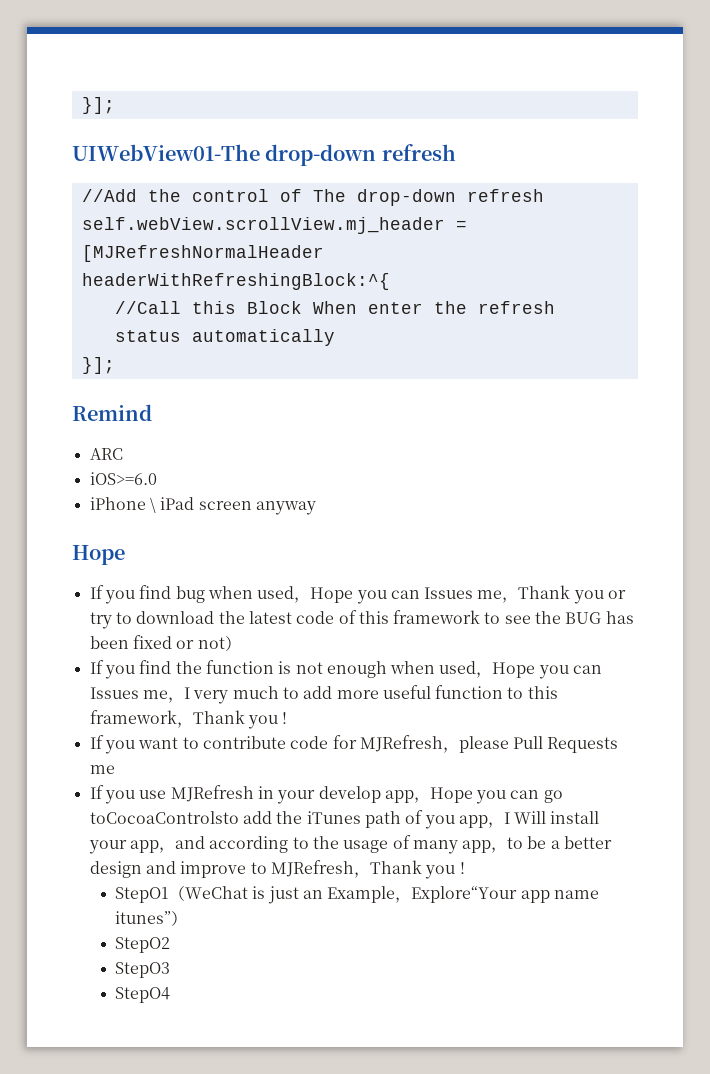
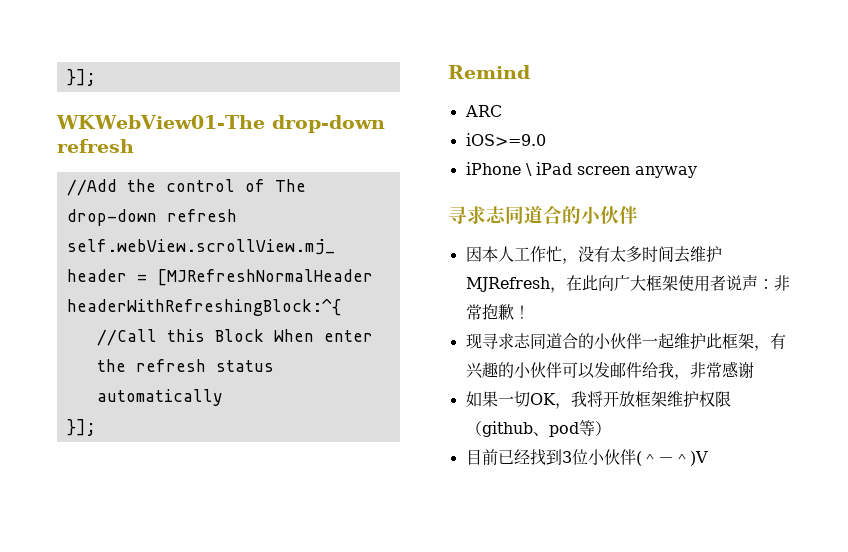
[81,97,115,114] [72,144,260,161] }]; // UIWebView01-The -> [66,69,96,86] [56,115,265,129] }]; // WKWebView01-The
[89,472,157,485] iOS>=6.0 -> [465,133,546,146] iOS>=9.0
[72,545,125,565] [89,585,627,604] [89,610,634,629] [89,635,241,651] [89,660,603,679] [89,685,558,704] [89,710,288,729] [89,735,619,754] [89,765,115,774] [89,785,563,804] [89,810,600,829] [88,835,613,854] [89,860,465,879] [115,886,600,904] [115,911,188,926] [115,937,171,953] [115,962,171,978] [115,987,171,1003] Hope // If you find bug when used，Hope you can Issues me，Thank you or try to download the latest code of this framework to see the BUG has been fixed or not） // If you find the function is not enough when used，Hope you can Issues me，I very much to add more useful function to this framework，Thank you ! // If you want to contribute code for MJRefresh，please Pull Requests me // If you use MJRefresh in your develop app，Hope you can go toCocoaControlsto add the iTunes path of you app，I Will install your app，and according to the usage of many app，to be a better design and improve to MJRefresh，Thank you ! // StepO1（WeChat is just an Example，Explore“Your app name itunes”） // StepO2 // StepO3 // StepO4 -> [448,206,638,224] [465,246,722,264] [465,274,790,293] [465,304,530,320] [465,333,786,351] [465,361,754,380] [465,391,731,409] [465,420,611,437] [465,449,708,466] 寻求志同道合的小伙伴 // 因本人工作忙，没有太多时间去维护MJRefresh，在此向广大框架使用者说声：非常抱歉！ // 现寻求志同道合的小伙伴一起维护此框架，有兴趣的小伙伴可以发邮件给我，非常感谢 // 如果一切OK，我将开放框架维护权限（github、pod等） // 目前已经找到3位小伙伴(＾－＾)V

